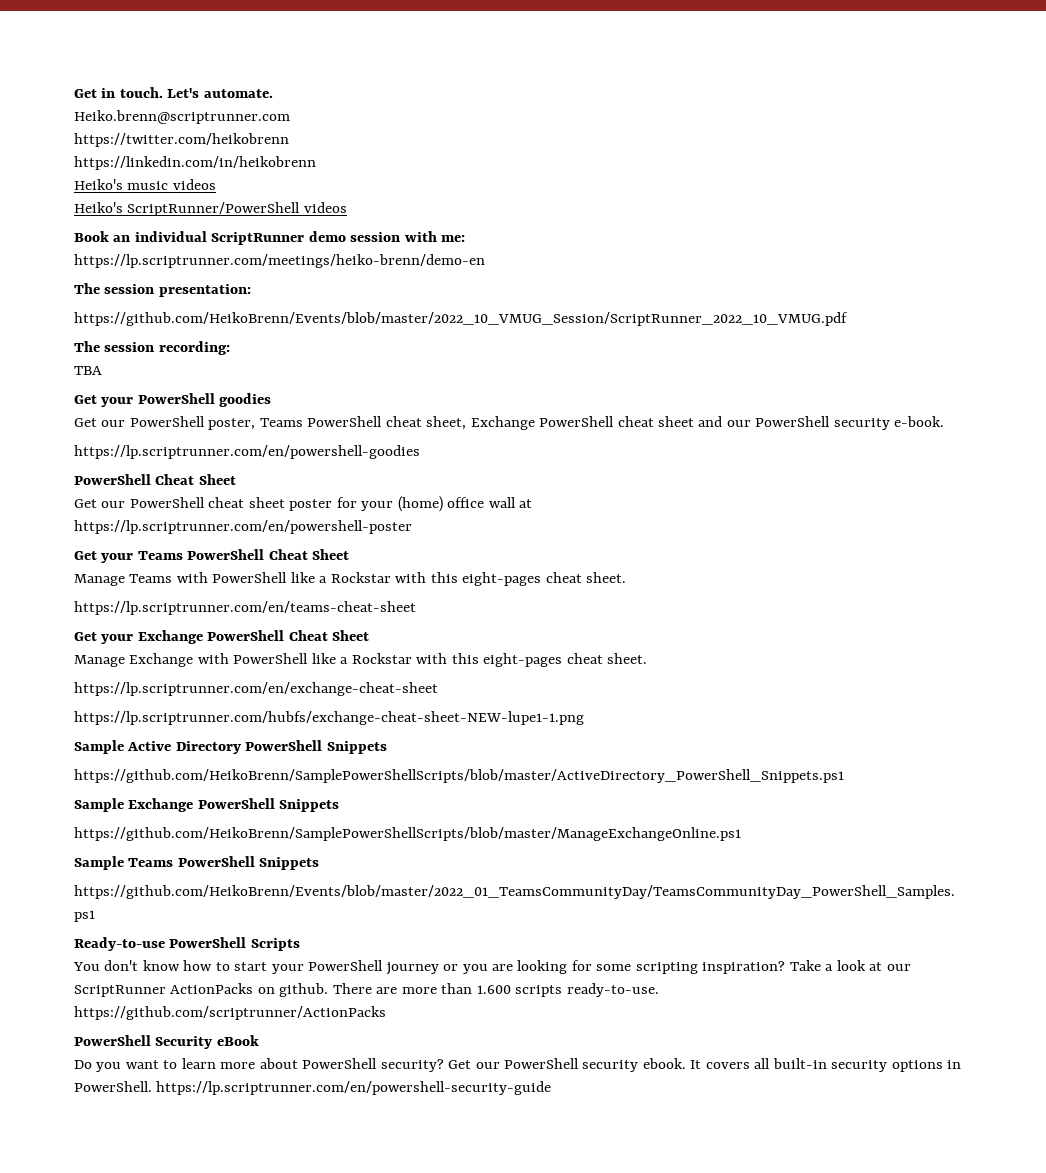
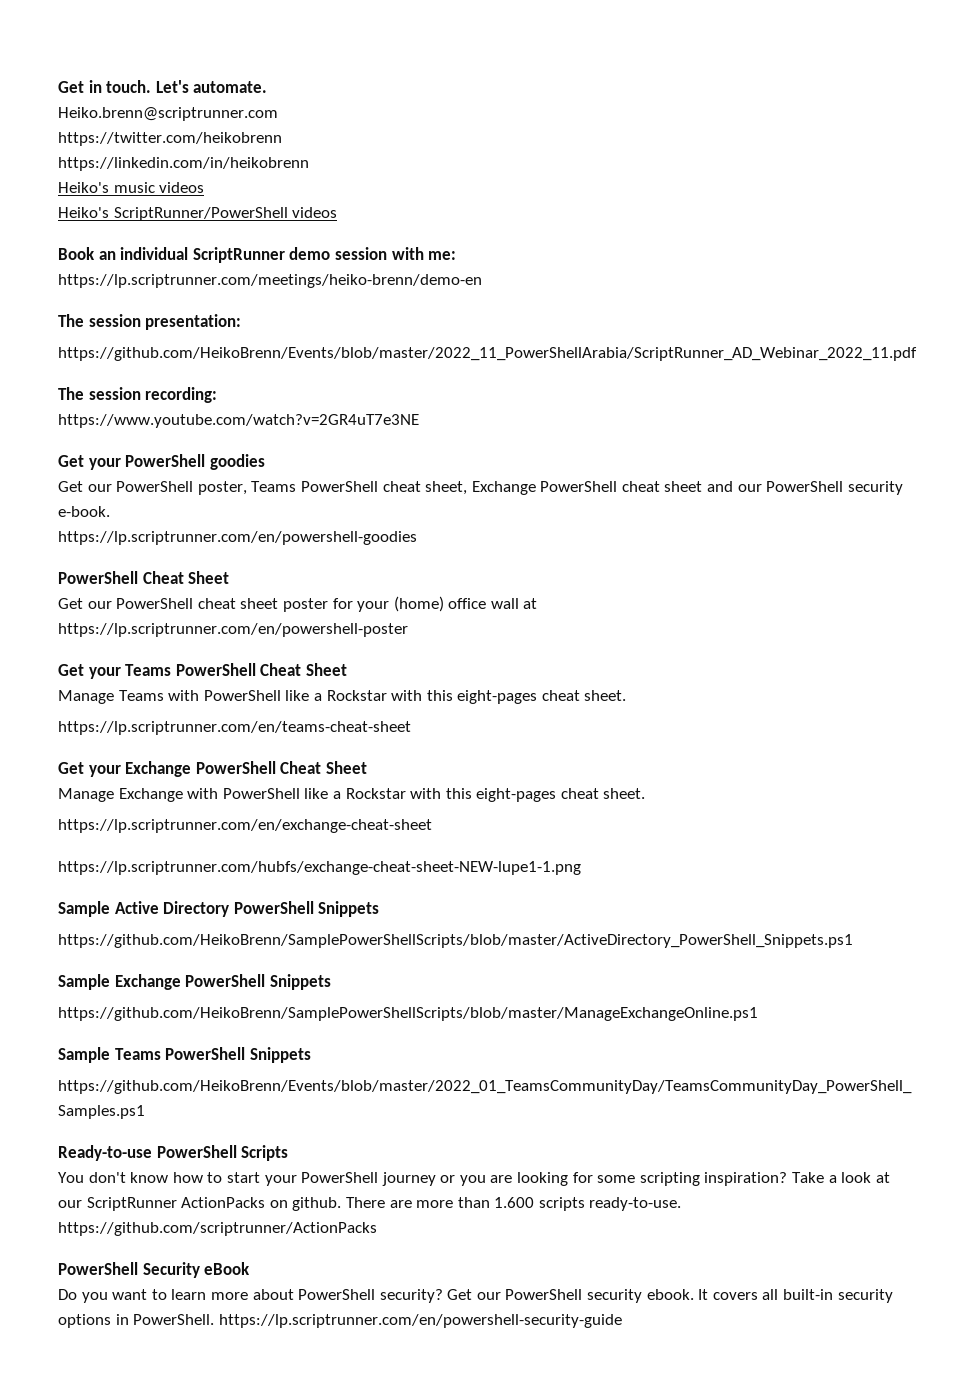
[74,312,848,326] https://github.com/HeikoBrenn/Events/blob/master/2022_10_VMUG_Session/ScriptRunner_2022_10_VMUG.pdf -> [58,347,917,361] https://github.com/HeikoBrenn/Events/blob/master/2022_11_PowerShellArabia/ScriptRunner_AD_Webinar_2022_11.pdf
[74,366,102,375] TBA -> [58,414,419,428] https://www.youtube.com/watch?v=2GR4uT7e3NE

